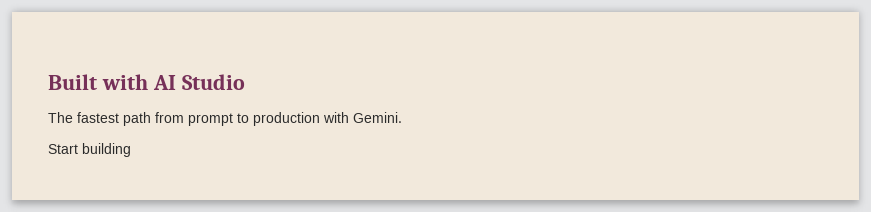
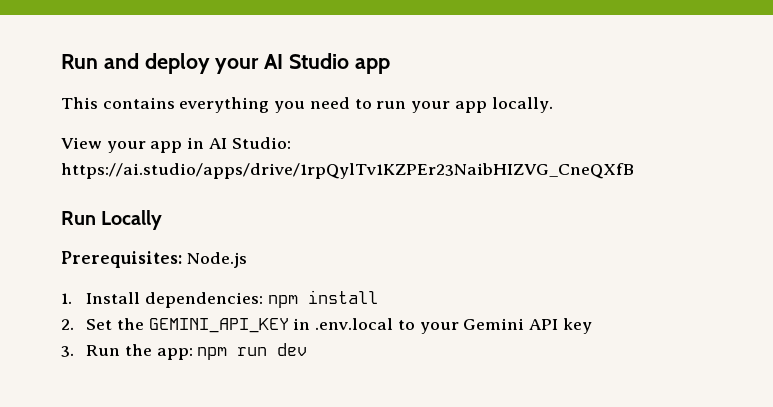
[48,74,245,90] [48,112,402,126] [48,143,131,157] Built with AI Studio // The fastest path from prompt to production with Gemini. // Start building -> [61,53,390,74] [61,97,553,113] [61,137,291,153] [61,163,634,179] [61,210,163,230] [61,251,247,268] [61,290,378,308] [61,318,592,334] [61,343,308,360] Run and deploy your AI Studio app // This contains everything you need to run your app locally. // View your app in AI Studio: https://ai.studio/apps/drive/1rpQylTv1KZPEr23NaibHIZVG_CneQXfB // Run Locally // Prerequisites: Node.js // 1. Install dependencies: npm install // 2. Set the GEMINI_API_KEY in .env.local to your Gemini API key // 3. Run the app: npm run dev

